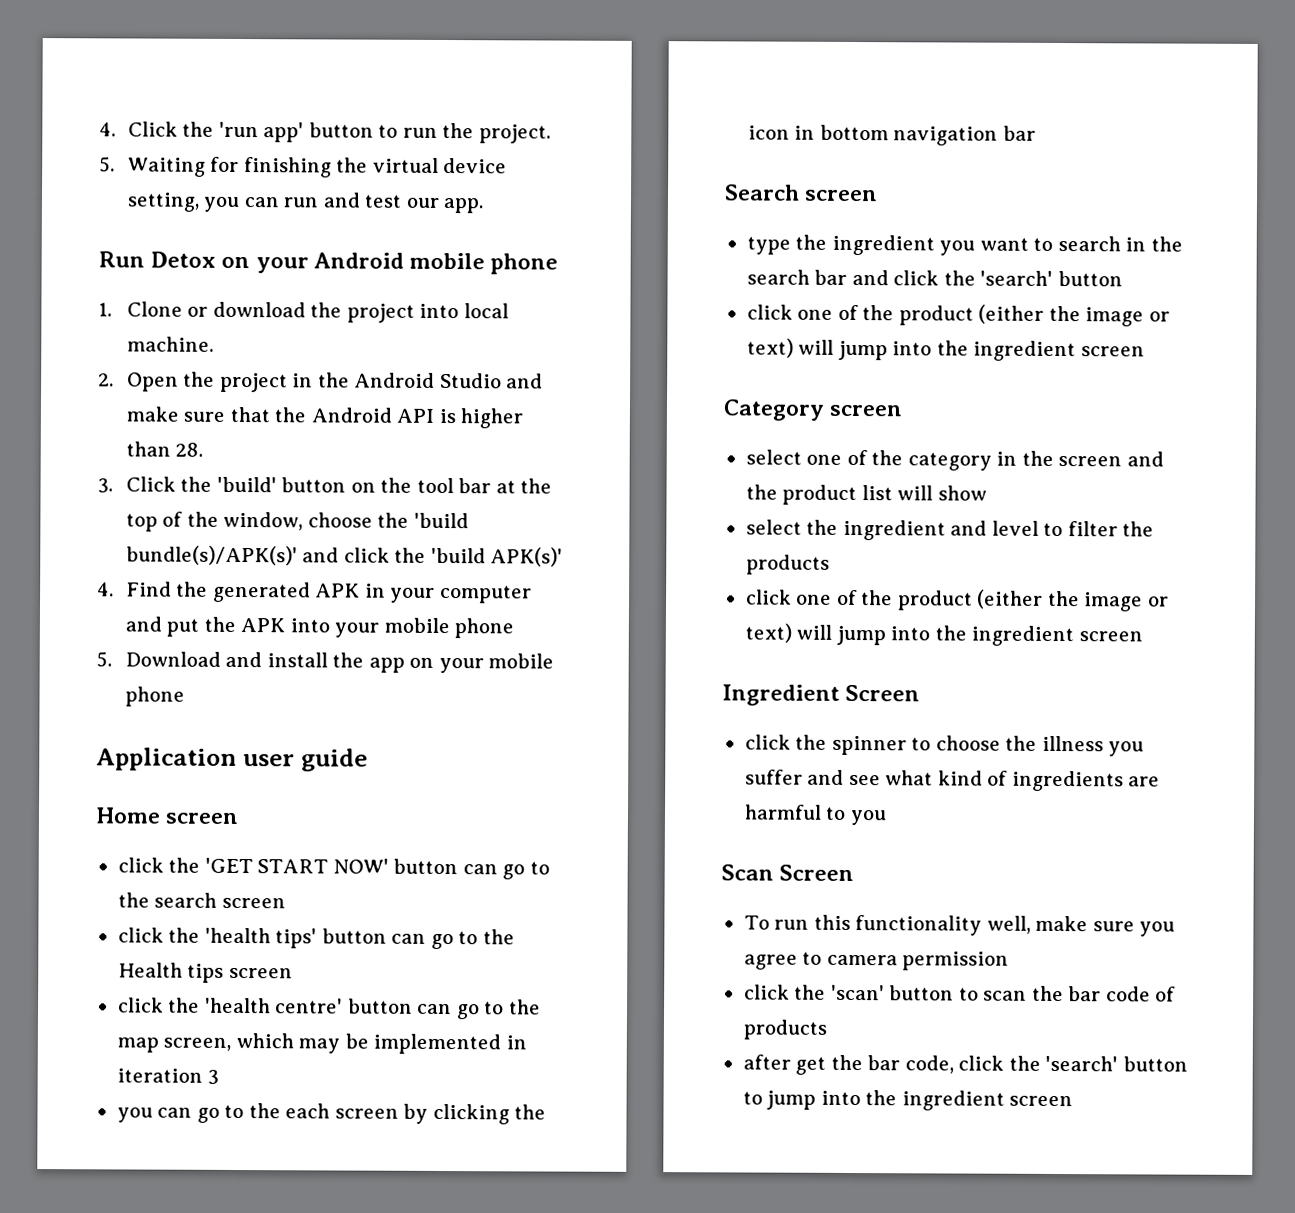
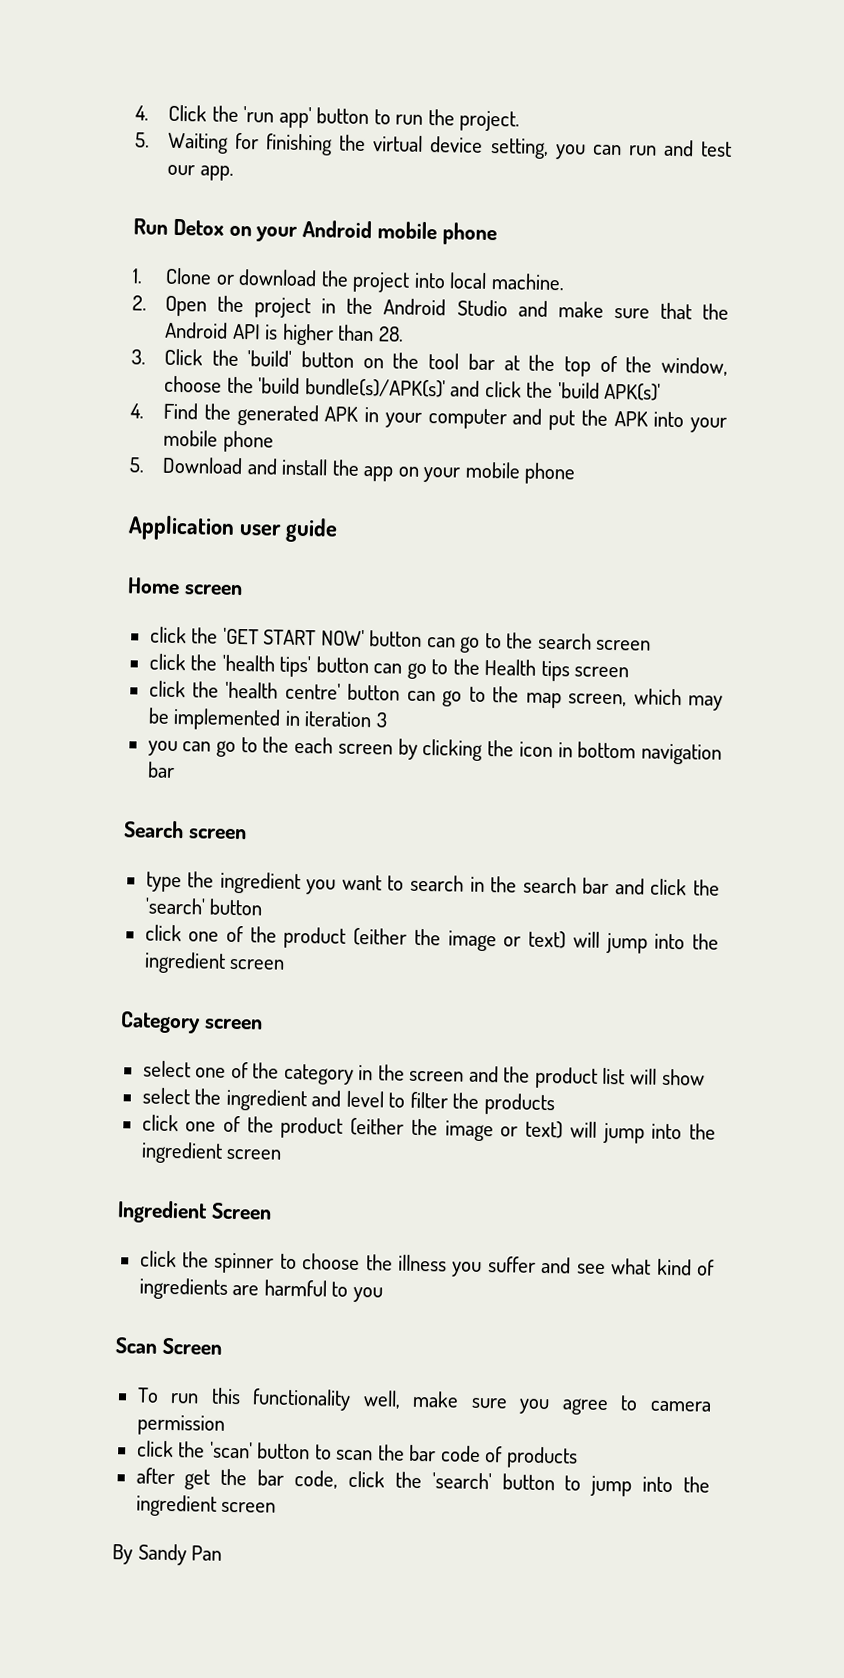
(1074, 1101) none -> [112,1543,223,1566] // By Sandy Pan

